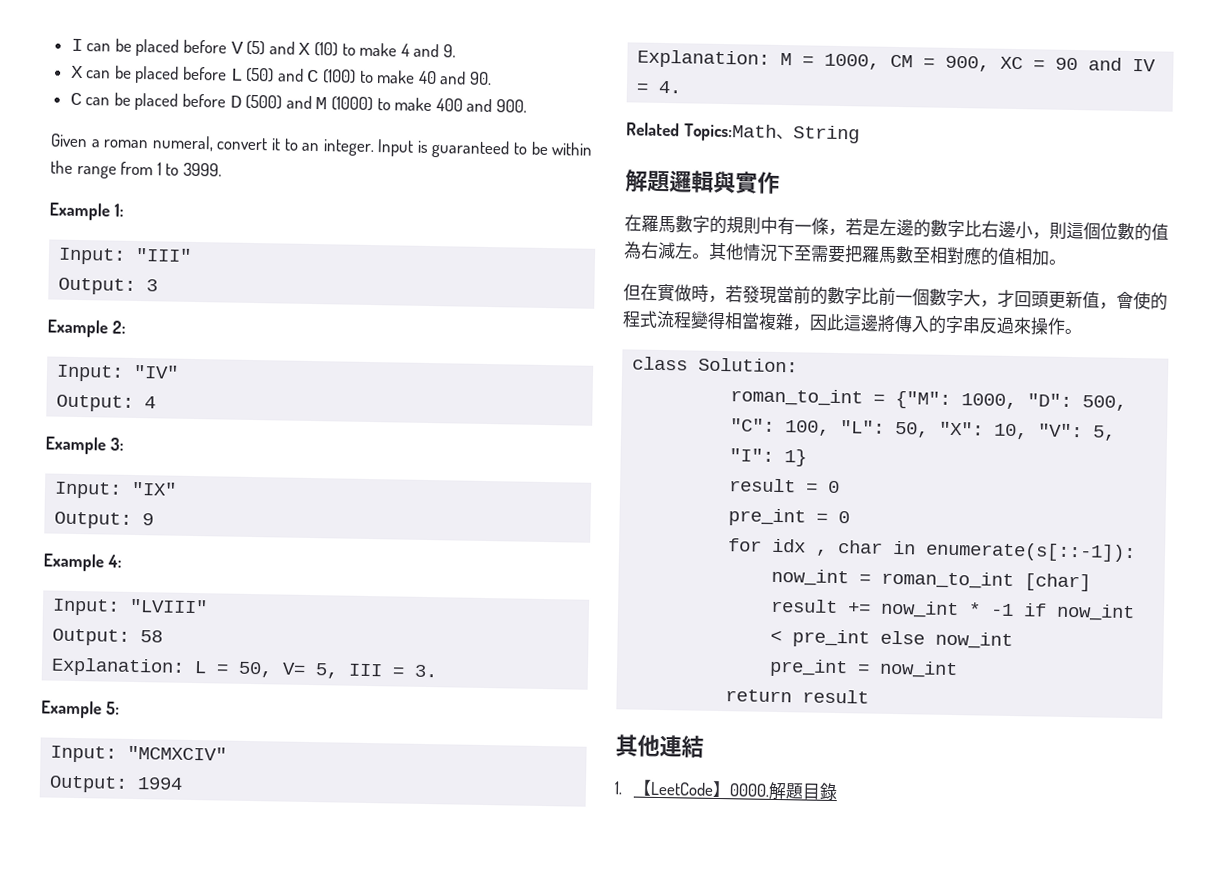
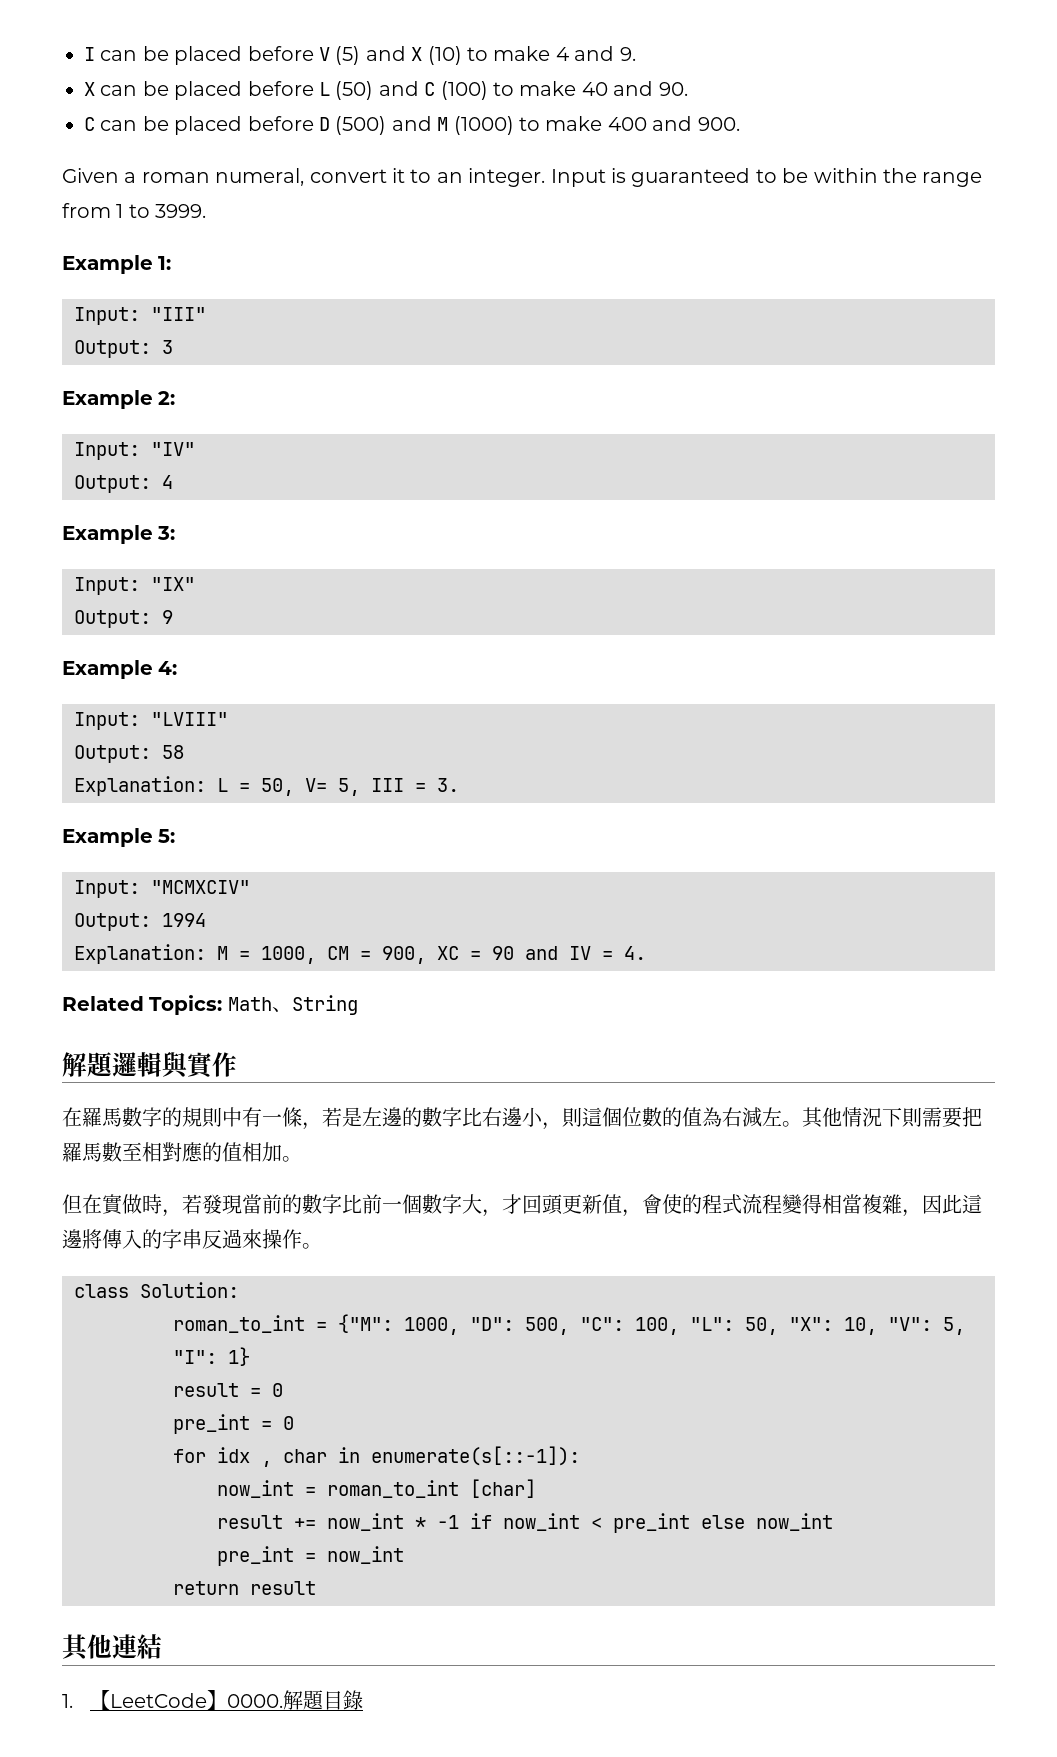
[683,123,777,142] Topics:Math -> [149,995,272,1015] Topics: Math
[794,245,812,261] 至 -> [902,1107,922,1128] 則

